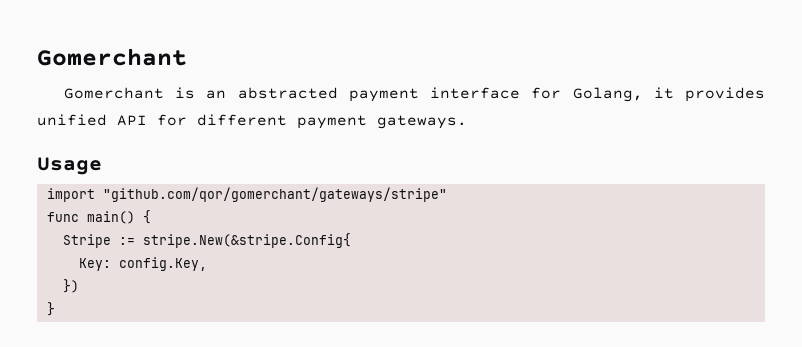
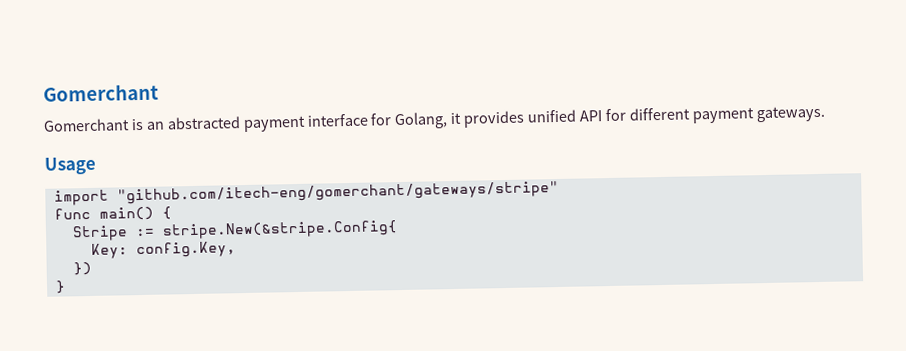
[102,187,447,202] "github.com/qor/gomerchant/gateways/stripe" -> [116,180,559,205] "github.com/itech-eng/gomerchant/gateways/stripe"

